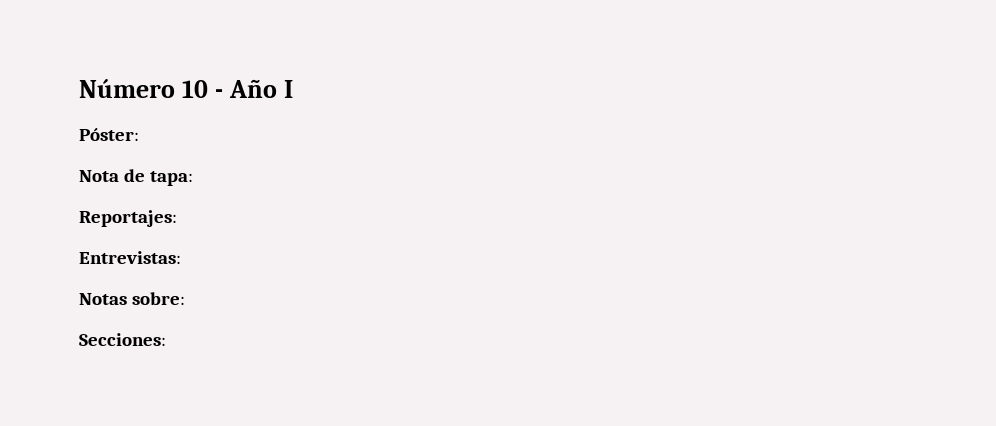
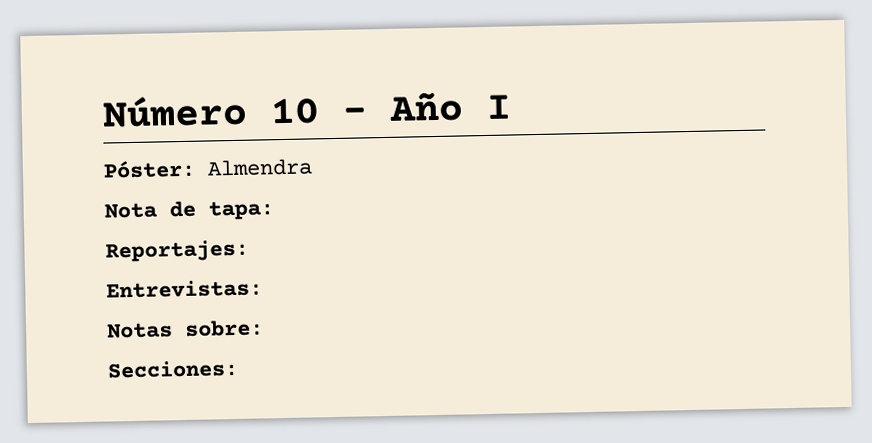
(139, 134) none -> [207,158,313,177] Almendra

